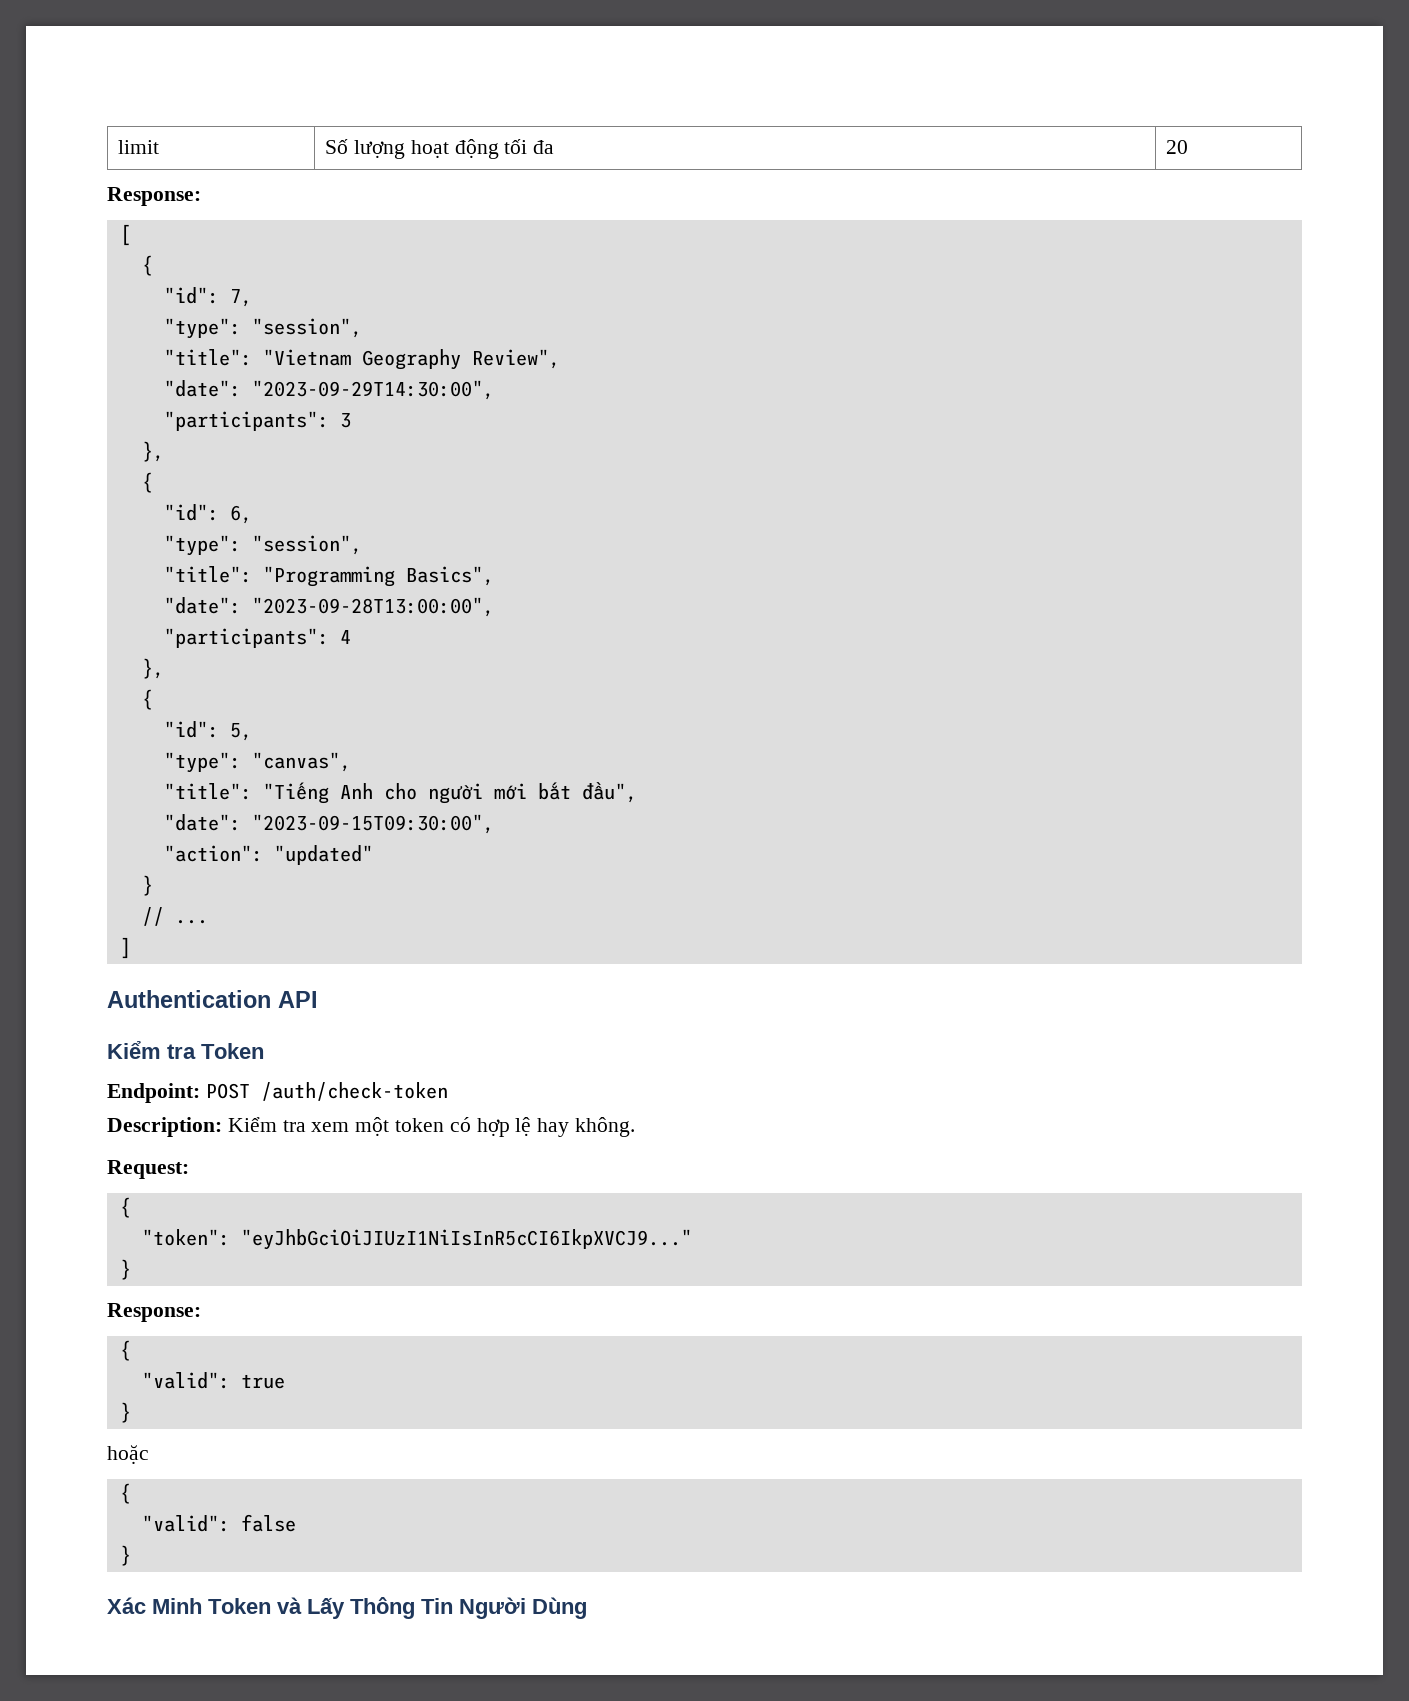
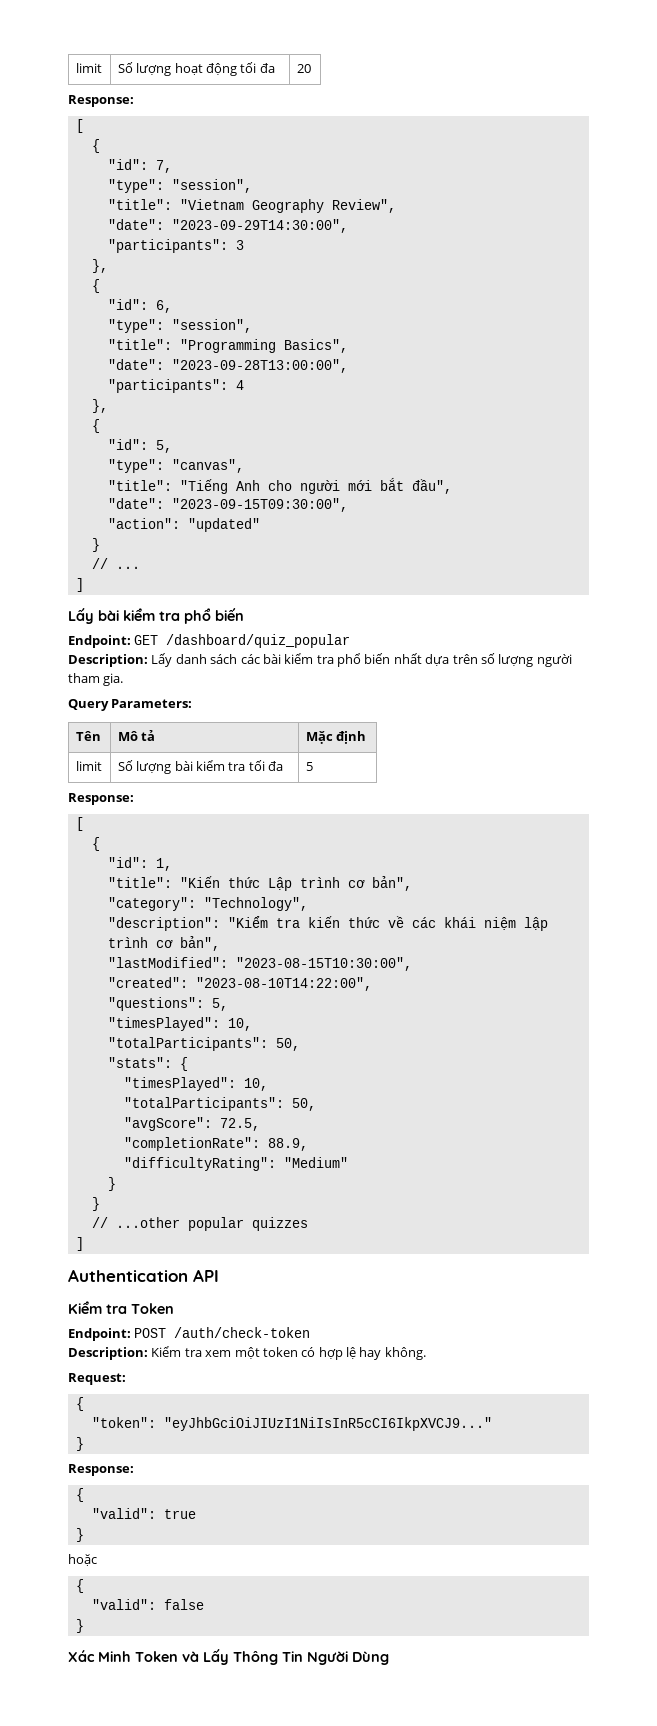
(131, 948) none -> [68,608,244,624] [68,634,351,648] [68,653,572,667] [68,673,124,686] [68,699,193,711] [75,731,101,741] [117,730,156,741] [305,731,367,744] [75,761,102,771] [117,760,284,774] [305,762,313,771] [68,793,134,805] [75,817,84,831] [91,837,100,851] [107,857,172,871] [107,876,412,891] [107,897,308,911] [107,916,548,931] [107,936,220,951] [107,957,412,971] [107,977,372,991] [107,997,228,1011] [107,1017,252,1031] [107,1037,300,1051] [107,1057,188,1071] [123,1077,268,1091] [123,1097,316,1111] [123,1117,260,1131] [123,1137,308,1151] [123,1157,348,1171] [107,1177,116,1191] [91,1197,100,1211] [91,1217,308,1231] [75,1237,84,1251] // Lấy bài kiểm tra phổ biến // Endpoint: GET /dashboard/quiz_popular // Description: Lấy danh sách các bài kiểm tra phổ biến nhất dựa trên số lượng người tham gia. // Query Parameters: // Tên | Mô tả | Mặc định // limit | Số lượng bài kiểm tra tối đa | 5 // Response: // [ // { // "id": 1, // "title": "Kiến thức Lập trình cơ bản", // "category": "Technology", // "description": "Kiểm tra kiến thức về các khái niệm lập trình cơ bản", // "lastModified": "2023-08-15T10:30:00", // "created": "2023-08-10T14:22:00", // "questions": 5, // "timesPlayed": 10, // "totalParticipants": 50, // "stats": { // "timesPlayed": 10, // "totalParticipants": 50, // "avgScore": 72.5, // "completionRate": 88.9, // "difficultyRating": "Medium" // } // } // // ...other popular quizzes // ]

